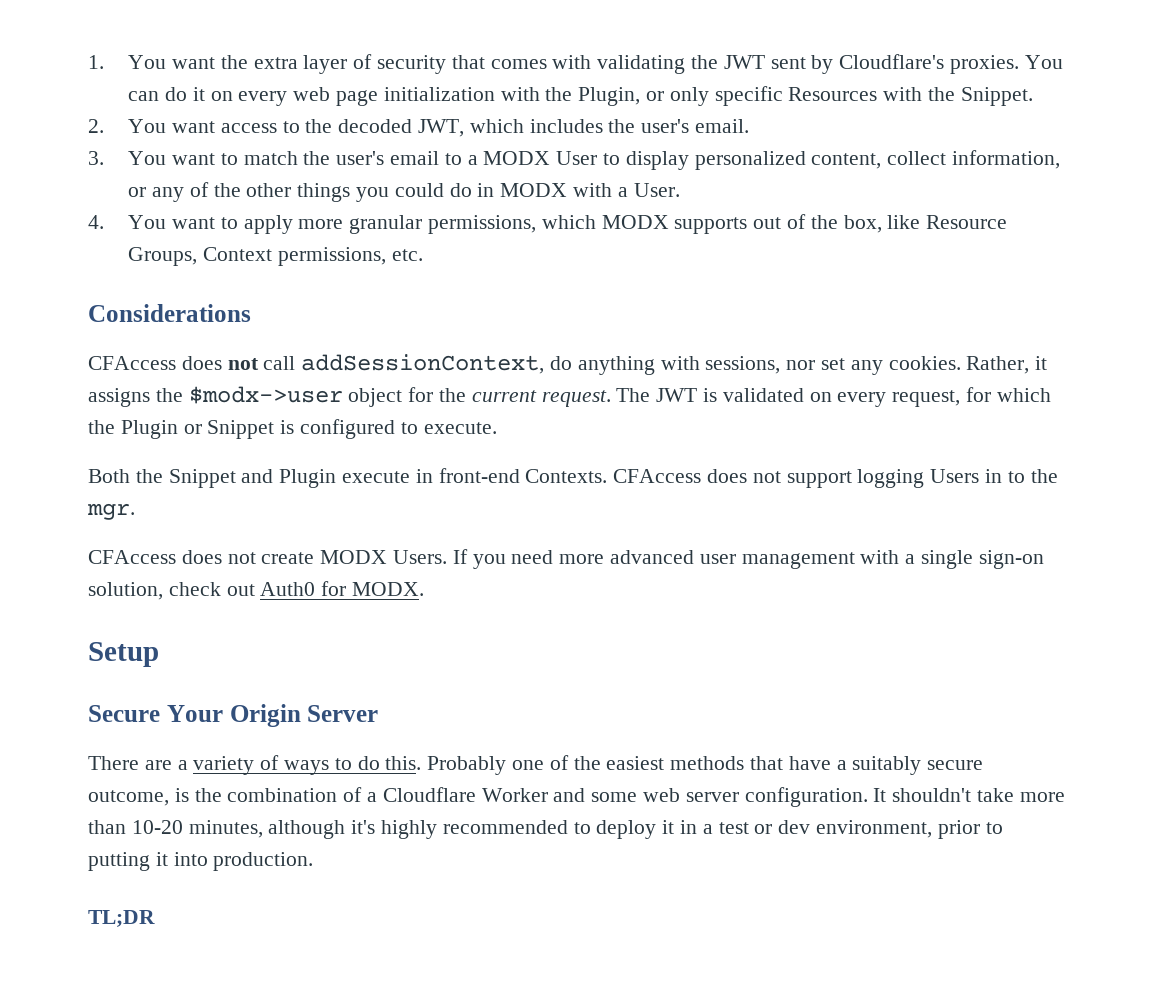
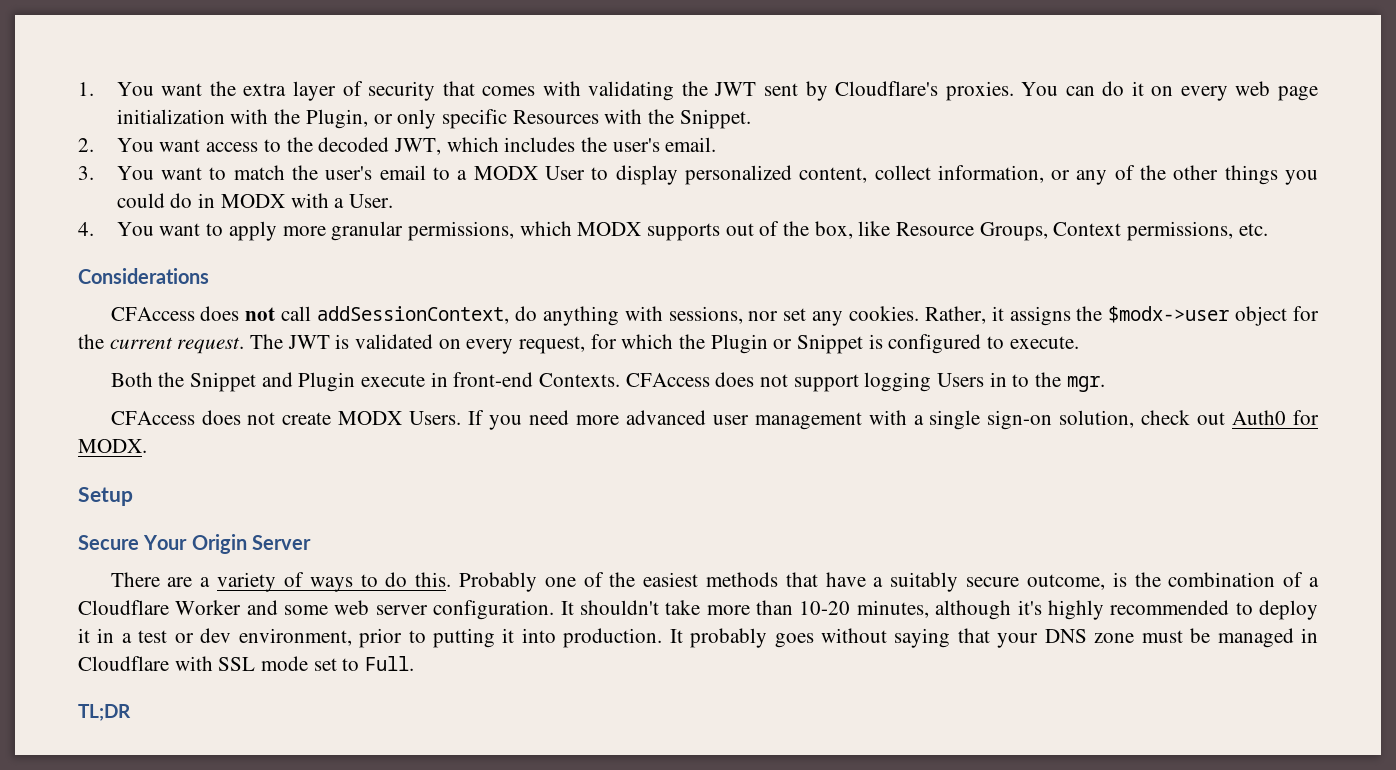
(314, 861) none -> [669,628,1319,648] [78,656,415,671] It probably goes without saying that your DNS zone must be managed in Cloudflare with SSL mode set to Full.

